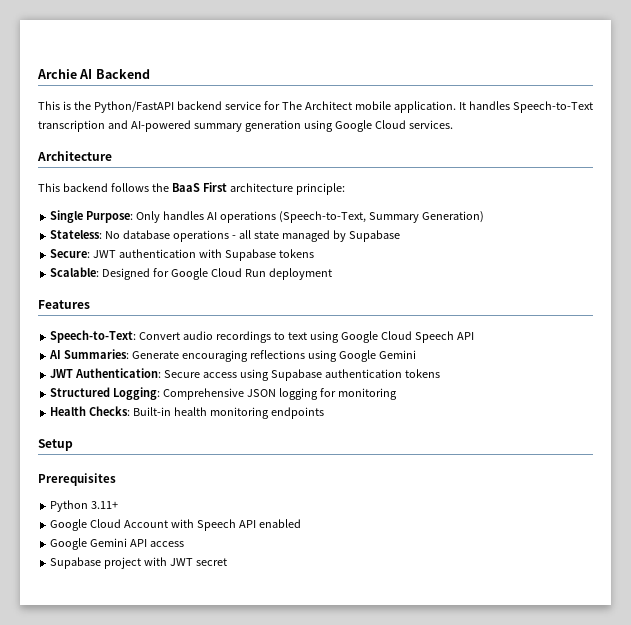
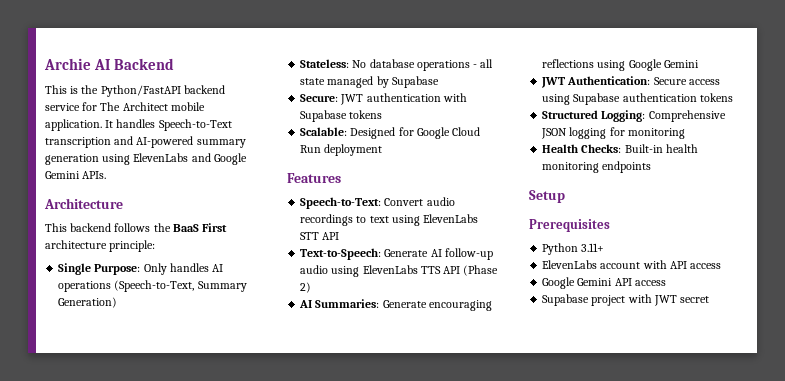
[334,120,453,132] Google Cloud services. -> [133,153,247,165] [45,171,107,179] ElevenLabs and Google Gemini APIs.
[340,331,474,343] Google Cloud Speech API -> [423,214,479,223] [300,232,340,240] [300,248,493,260] [300,265,499,277] [300,282,312,293] ElevenLabs STT API // Text-to-Speech: Generate AI follow-up audio using ElevenLabs TTS API (Phase 2)
[50,519,301,531] Google Cloud Account with Speech API enabled -> [542,260,722,269] ElevenLabs account with API access

